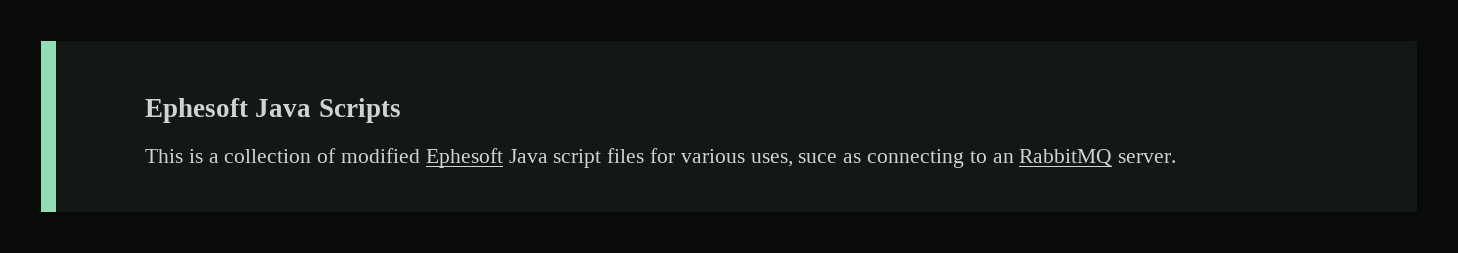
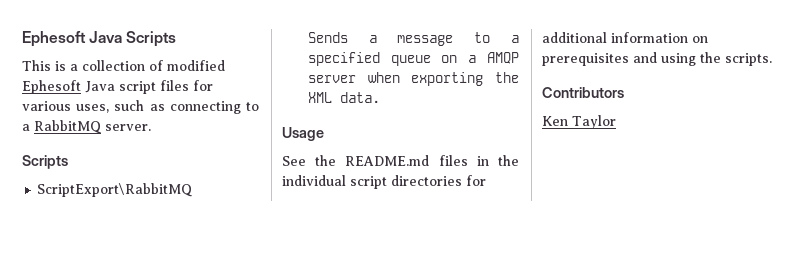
[798,153,838,163] suce -> [114,100,145,111] such
[992,153,1014,163] an -> [22,124,30,131] a
(1177, 158) none -> [22,155,68,169] [37,183,193,197] [307,32,519,46] [307,52,519,66] [307,72,519,86] [307,92,380,103] [282,127,324,141] [282,155,519,166] [282,175,486,189] [542,32,708,43] [542,52,772,66] [542,87,624,98] [542,115,616,129] // Scripts // ScriptExport\RabbitMQ // Sends a message to a specified queue on a AMQP server when exporting the XML data. // Usage // See the README.md files in the individual script directories for additional information on prerequisites and using the scripts. // Contributors // Ken Taylor

